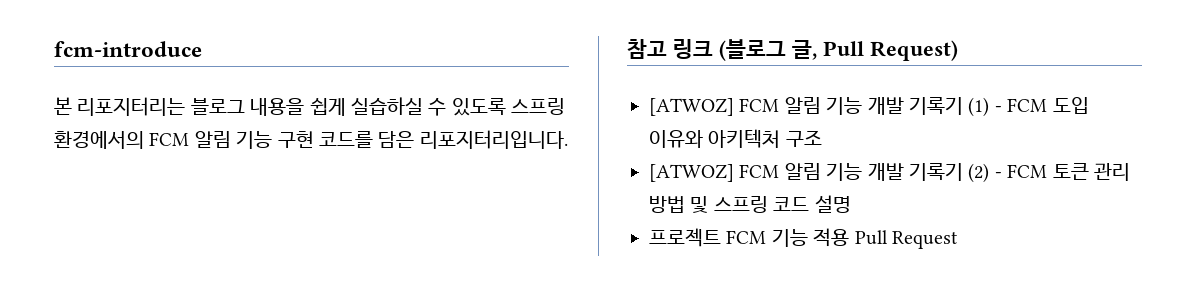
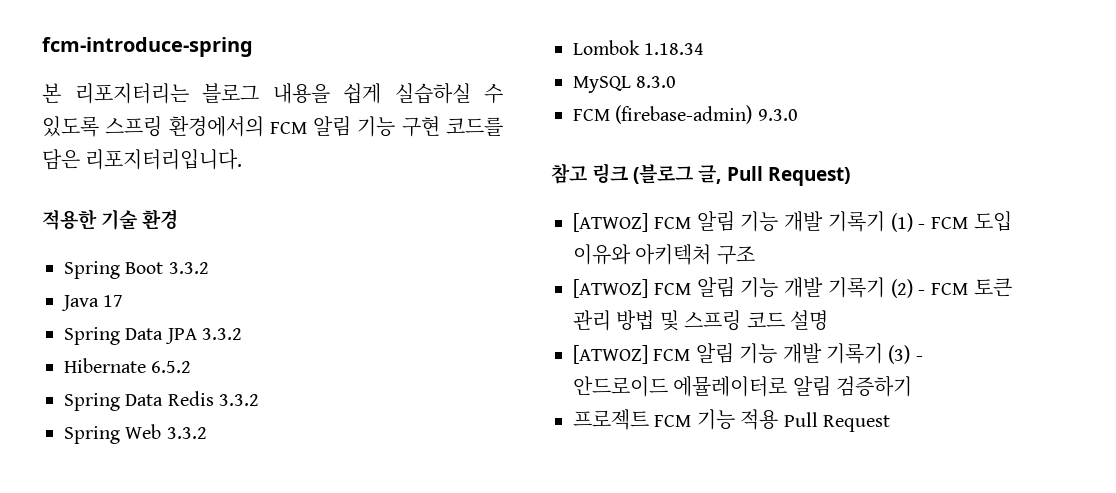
[54,41,202,57] fcm-introduce -> [42,37,253,57] fcm-introduce-spring
(568, 139) none -> [42,209,179,230] [64,261,209,279] [61,295,124,311] [64,327,243,345] [64,358,192,373] [64,391,260,411] [64,424,207,444] [573,40,705,55] [573,76,677,93] [573,105,798,124] // 적용한 기술 환경 // Spring Boot 3.3.2 // Java 17 // Spring Data JPA 3.3.2 // Hibernate 6.5.2 // Spring Data Redis 3.3.2 // Spring Web 3.3.2 // Lombok 1.18.34 // MySQL 8.3.0 // FCM (firebase-admin) 9.3.0
(851, 204) none -> [573,343,923,364] [573,376,913,397] // [ATWOZ] FCM 알림 기능 개발 기록기 (3) - 안드로이드 에뮬레이터로 알림 검증하기

